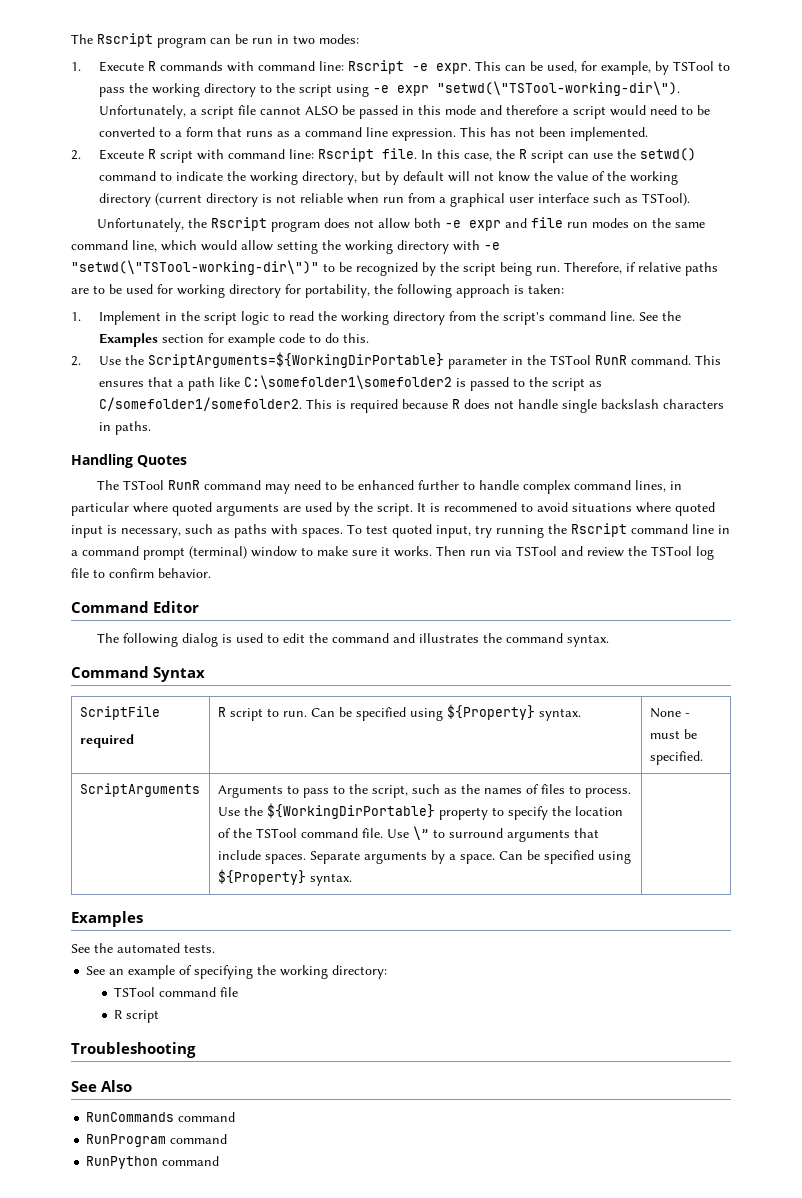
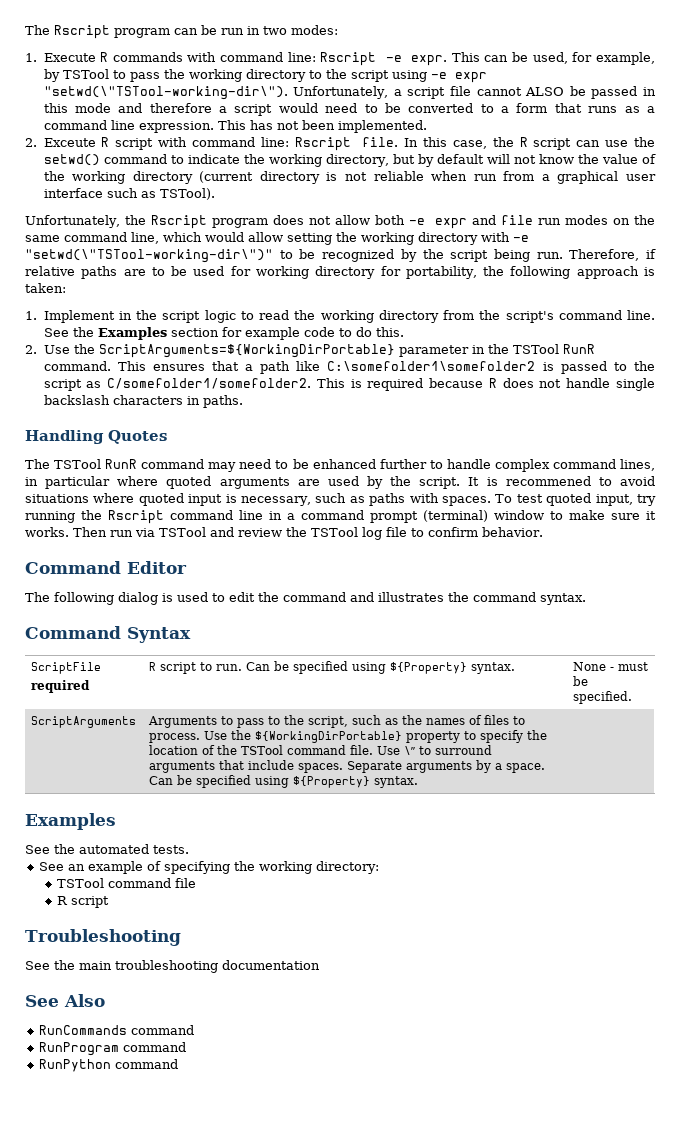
(196, 1050) none -> [25,960,320,973] // See the main troubleshooting documentation

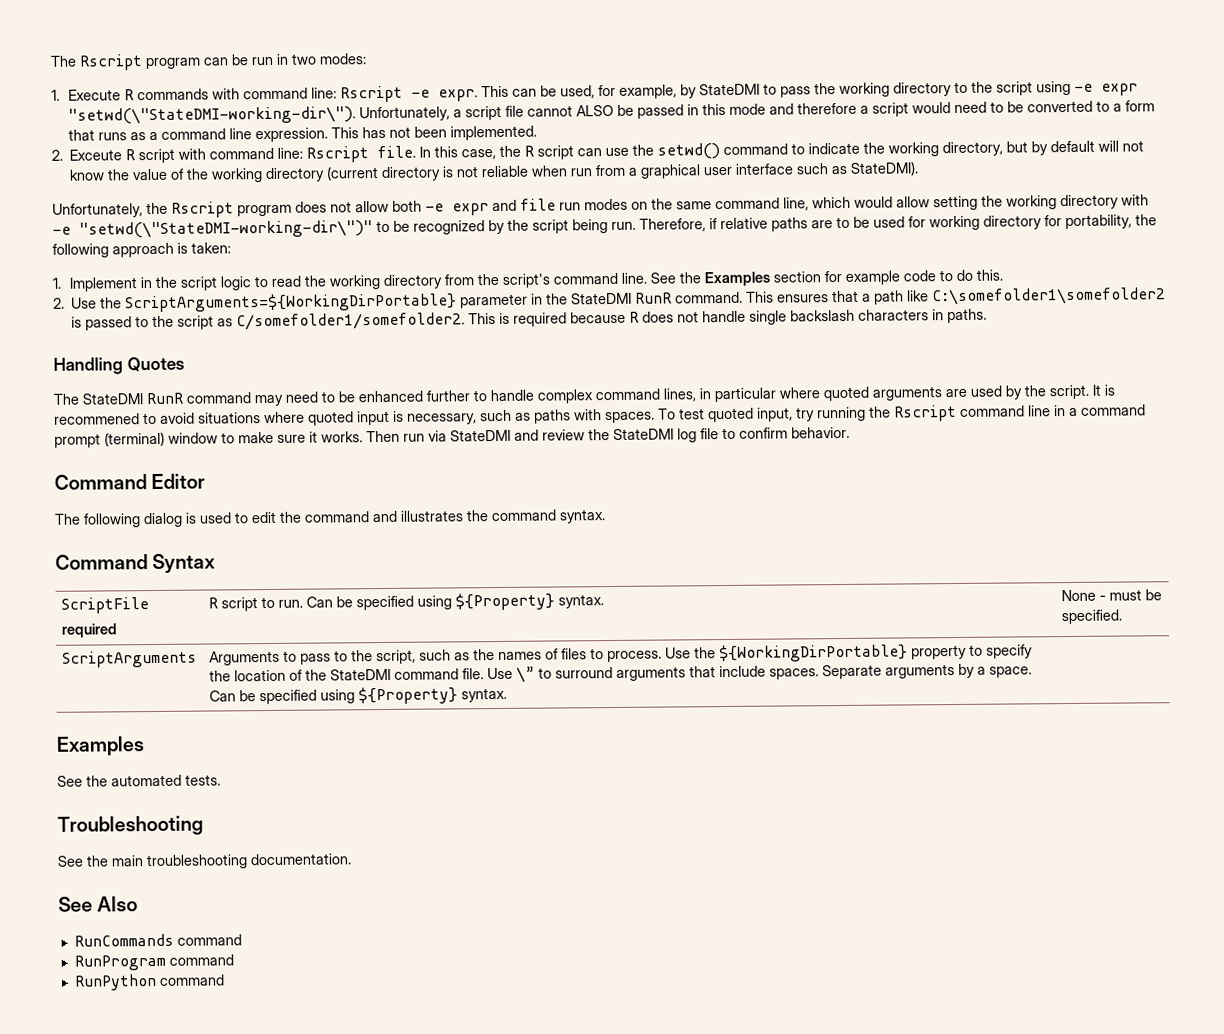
[62,69,110,79] TSTool -> [698,83,760,96] StateDMI
[43,86,288,100] "setwd(\"TSTool-working-dir\"). -> [67,106,356,125] "setwd(\"StateDMI-working-dir\").
[159,188,216,200] TSTool). -> [850,161,920,176] StateDMI).
[25,249,273,263] "setwd(\"TSTool-working-dir\")" -> [79,220,373,239] "setwd(\"StateDMI-working-dir\")"
[512,344,560,354] TSTool -> [571,292,633,305] StateDMI
[54,459,102,469] TSTool -> [82,393,143,405] StateDMI
[159,527,206,537] TSTool -> [450,429,511,442] StateDMI
[310,527,358,537] TSTool -> [613,428,674,440] StateDMI
[241,745,284,755] TSTool -> [330,668,392,681] StateDMI
[39,861,380,874] [57,878,197,888] [57,896,110,908] // See an example of specifying the working directory: // TSTool command file // R script -> (221, 780) none
[222,960,320,970] documentation -> [250,853,352,866] documentation.

